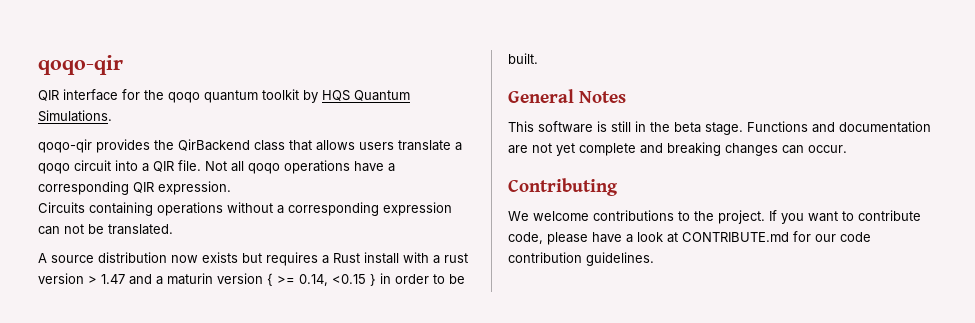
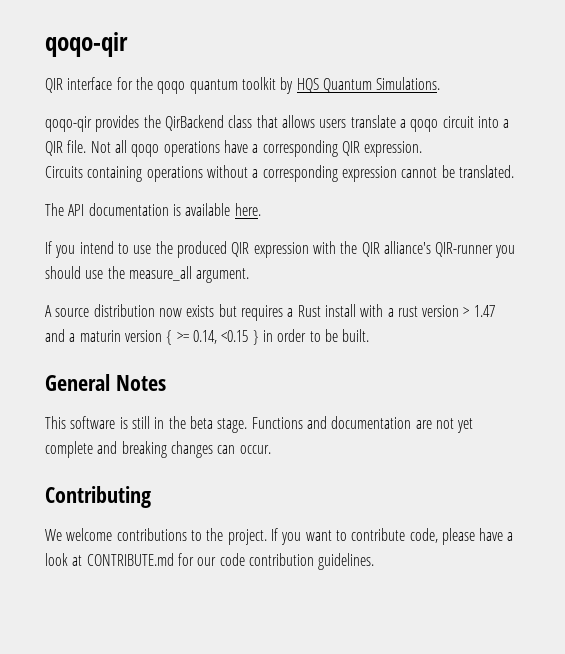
[38,224,84,235] can not -> [401,167,438,178] cannot
(173, 229) none -> [45,203,261,216] [45,241,516,258] [45,266,250,283] // The API documentation is available here. // If you intend to use the produced QIR expression with the QIR alliance's QIR-runner you should use the measure_all argument.

